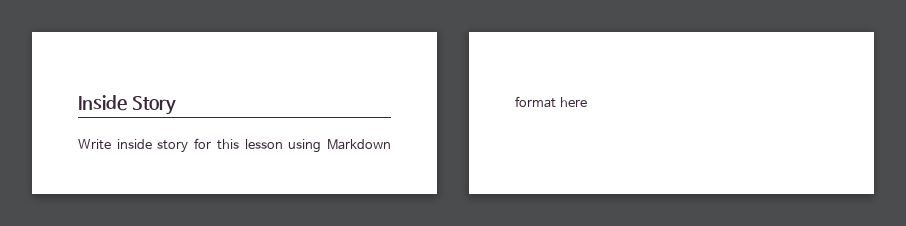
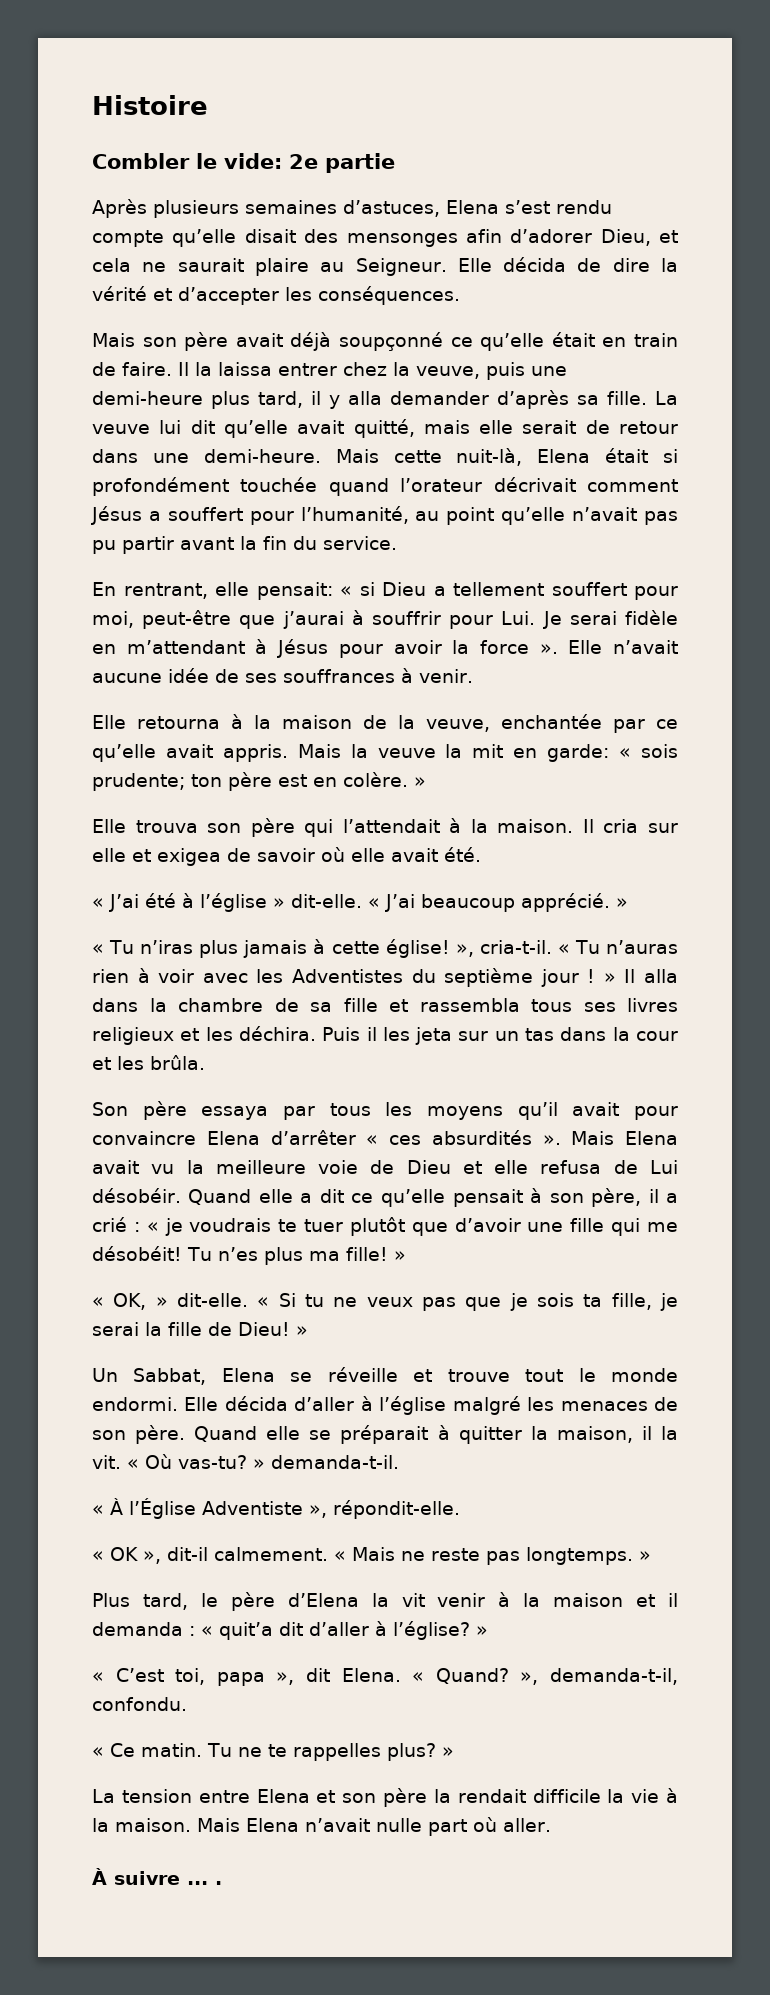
[78,95,176,115] [78,138,392,153] [515,96,587,108] Inside Story // Write inside story for this lesson using Markdown format here -> [92,95,208,115] [92,153,395,173] [92,199,612,218] [92,229,678,247] [92,257,678,276] [92,286,460,305] [92,332,679,351] [92,362,567,380] [92,390,678,409] [92,419,678,438] [92,448,678,466] [92,477,678,496] [91,506,679,525] [92,536,397,554] [92,582,678,600] [92,610,678,629] [92,639,678,658] [92,668,473,683] [92,714,678,733] [92,744,678,762] [92,772,426,791] [92,818,678,837] [92,847,481,866] [92,893,628,912] [92,939,679,958] [92,968,678,987] [92,998,678,1012] [92,1026,678,1045] [92,1055,205,1070] [92,1101,678,1120] [92,1130,678,1145] [92,1160,678,1174] [92,1188,678,1207] [92,1217,678,1236] [92,1246,406,1265] [92,1293,678,1311] [92,1322,308,1336] [92,1367,679,1385] [92,1396,679,1415] [92,1425,678,1444] [92,1454,399,1469] [92,1498,460,1519] [92,1547,651,1565] [92,1592,678,1611] [92,1621,488,1640] [92,1668,678,1686] [92,1697,187,1711] [92,1743,454,1761] [92,1788,678,1807] [92,1817,551,1836] [92,1868,222,1885] Histoire // Combler le vide: 2e partie // Après plusieurs semaines d’astuces, Elena s’est rendu compte qu’elle disait des mensonges afin d’adorer Dieu, et cela ne saurait plaire au Seigneur. Elle décida de dire la vérité et d’accepter les conséquences. // Mais son père avait déjà soupçonné ce qu’elle était en train de faire. Il la laissa entrer chez la veuve, puis une demi-heure plus tard, il y alla demander d’après sa fille. La veuve lui dit qu’elle avait quitté, mais elle serait de retour dans une demi-heure. Mais cette nuit-là, Elena était si profondément touchée quand l’orateur décrivait comment Jésus a souffert pour l’humanité, au point qu’elle n’avait pas pu partir avant la fin du service. // En rentrant, elle pensait: « si Dieu a tellement souffert pour moi, peut-être que j’aurai à souffrir pour Lui. Je serai fidèle en m’attendant à Jésus pour avoir la force ». Elle n’avait aucune idée de ses souffrances à venir. // Elle retourna à la maison de la veuve, enchantée par ce qu’elle avait appris. Mais la veuve la mit en garde: « sois prudente; ton père est en colère. » // Elle trouva son père qui l’attendait à la maison. Il cria sur elle et exigea de savoir où elle avait été. // « J’ai été à l’église » dit-elle. « J’ai beaucoup apprécié. » // « Tu n’iras plus jamais à cette église! », cria-t-il. « Tu n’auras rien à voir avec les Adventistes du septième jour ! » Il alla dans la chambre de sa fille et rassembla tous ses livres religieux et les déchira. Puis il les jeta sur un tas dans la cour et les brûla. // Son père essaya par tous les moyens qu’il avait pour convaincre Elena d’arrêter « ces absurdités ». Mais Elena avait vu la meilleure voie de Dieu et elle refusa de Lui désobéir. Quand elle a dit ce qu’elle pensait à son père, il a crié : « je voudrais te tuer plutôt que d’avoir une fille qui me désobéit! Tu n’es plus ma fille! » // « OK, » dit-elle. « Si tu ne veux pas que je sois ta fille, je serai la fille de Dieu! » // Un Sabbat, Elena se réveille et trouve tout le monde endormi. Elle décida d’aller à l’église malgré les menaces de son père. Quand elle se préparait à quitter la maison, il la vit. « Où vas-tu? » demanda-t-il. // « À l’Église Adventiste », répondit-elle. // « OK », dit-il calmement. « Mais ne reste pas longtemps. » // Plus tard, le père d’Elena la vit venir à la maison et il demanda : « quit’a dit d’aller à l’église? » // « C’est toi, papa », dit Elena. « Quand? », demanda-t-il, confondu. // « Ce matin. Tu ne te rappelles plus? » // La tension entre Elena et son père la rendait difficile la vie à la maison. Mais Elena n’avait nulle part où aller. // À suivre ... .

